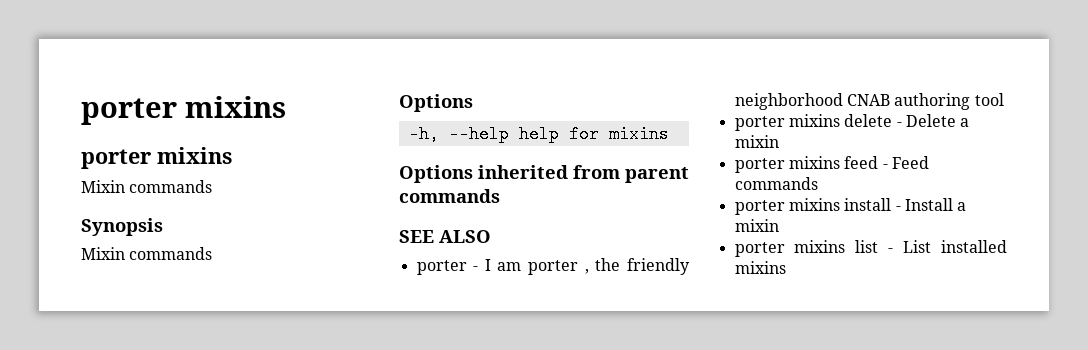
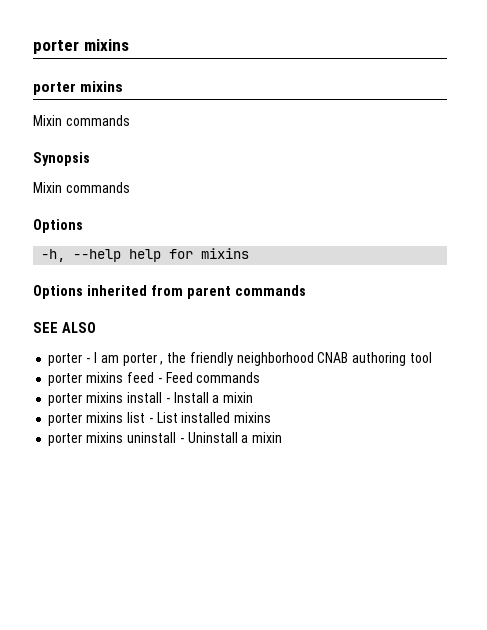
[734,114,970,131] [734,135,779,148] // porter mixins delete - Delete a mixin -> (432, 357) none
(786, 267) none -> [48,432,283,446] // porter mixins uninstall - Uninstall a mixin

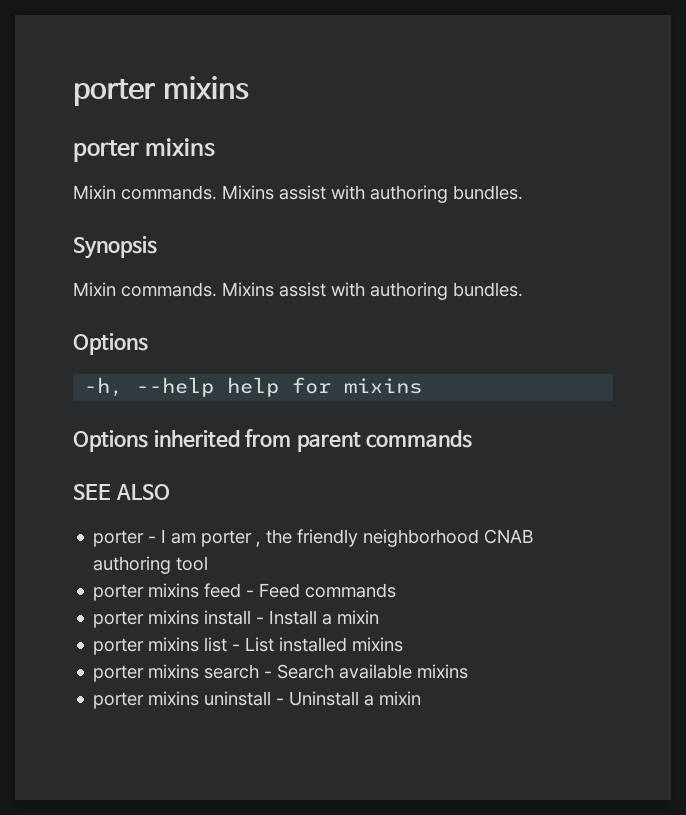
[65,115,130,126] [33,152,90,166] [33,182,130,193] commands // Synopsis // Mixin commands -> [121,185,523,203] [73,236,157,259] [73,282,523,300] commands. Mixins assist with authoring bundles. // Synopsis // Mixin commands. Mixins assist with authoring bundles.
(272, 417) none -> [93,664,469,682] // porter mixins search - Search available mixins

